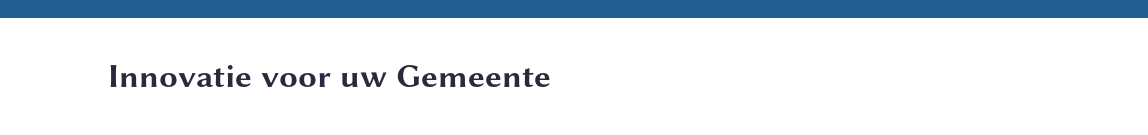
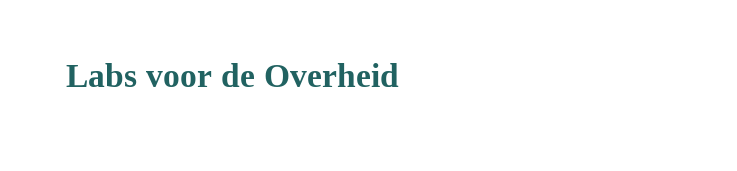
[108,65,552,87] Innovatie voor uw Gemeente -> [66,63,400,87] Labs voor de Overheid

